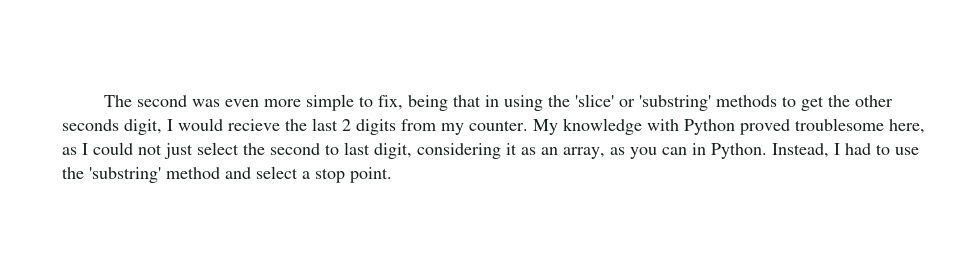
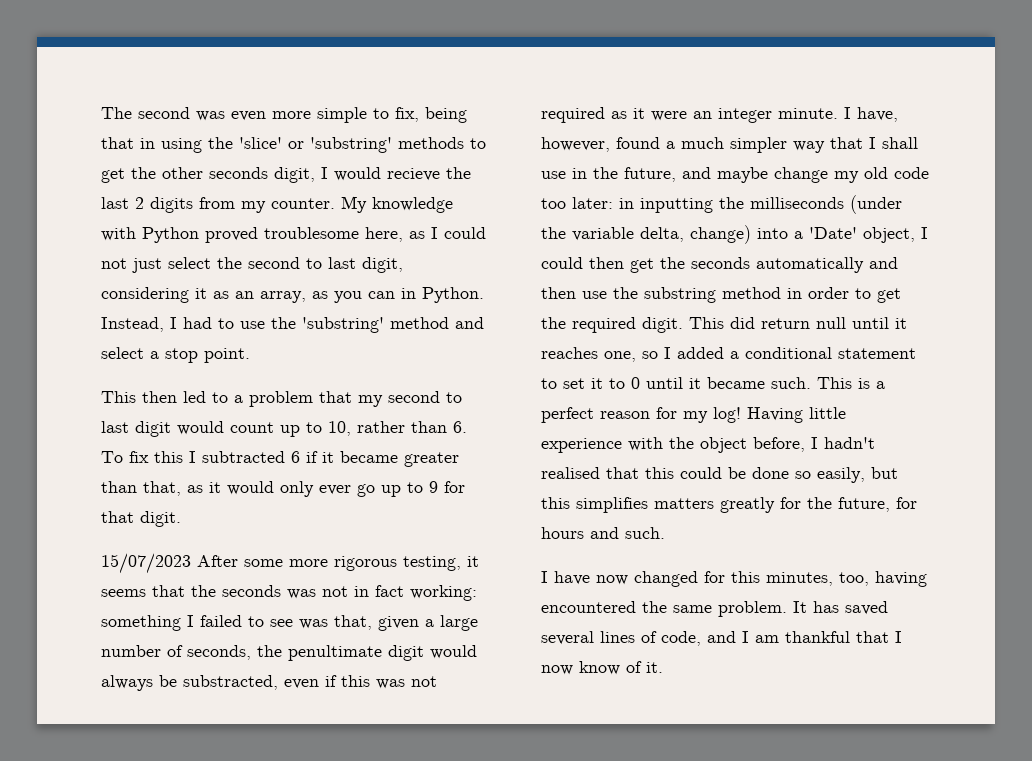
(392, 175) none -> [101,391,462,407] [101,421,467,437] [101,451,459,467] [101,481,465,497] [101,511,181,527] [101,553,479,574] [101,585,477,601] [101,615,478,631] [101,645,477,661] [101,675,437,691] [541,107,898,123] [541,137,918,153] [541,167,929,183] [541,195,902,214] [541,225,928,244] [541,257,898,273] [541,287,901,303] [541,317,907,333] [541,347,916,362] [541,377,885,389] [541,407,846,423] [541,437,875,453] [541,467,898,483] [541,497,917,513] [541,527,665,539] [541,571,927,587] [541,601,888,617] [541,631,902,646] [541,661,663,675] // This then led to a problem that my second to last digit would count up to 10, rather than 6. To fix this I subtracted 6 if it became greater than that, as it would only ever go up to 9 for that digit. // 15/07/2023 After some more rigorous testing, it seems that the seconds was not in fact working: something I failed to see was that, given a large number of seconds, the penultimate digit would always be substracted, even if this was not required as it were an integer minute. I have, however, found a much simpler way that I shall use in the future, and maybe change my old code too later: in inputting the milliseconds (under the variable delta, change) into a 'Date' object, I could then get the seconds automatically and then use the substring method in order to get the required digit. This did return null until it reaches one, so I added a conditional statement to set it to 0 until it became such. This is a perfect reason for my log! Having little experience with the object before, I hadn't realised that this could be done so easily, but this simplifies matters greatly for the future, for hours and such. // I have now changed for this minutes, too, having encountered the same problem. It has saved several lines of code, and I am thankful that I now know of it.

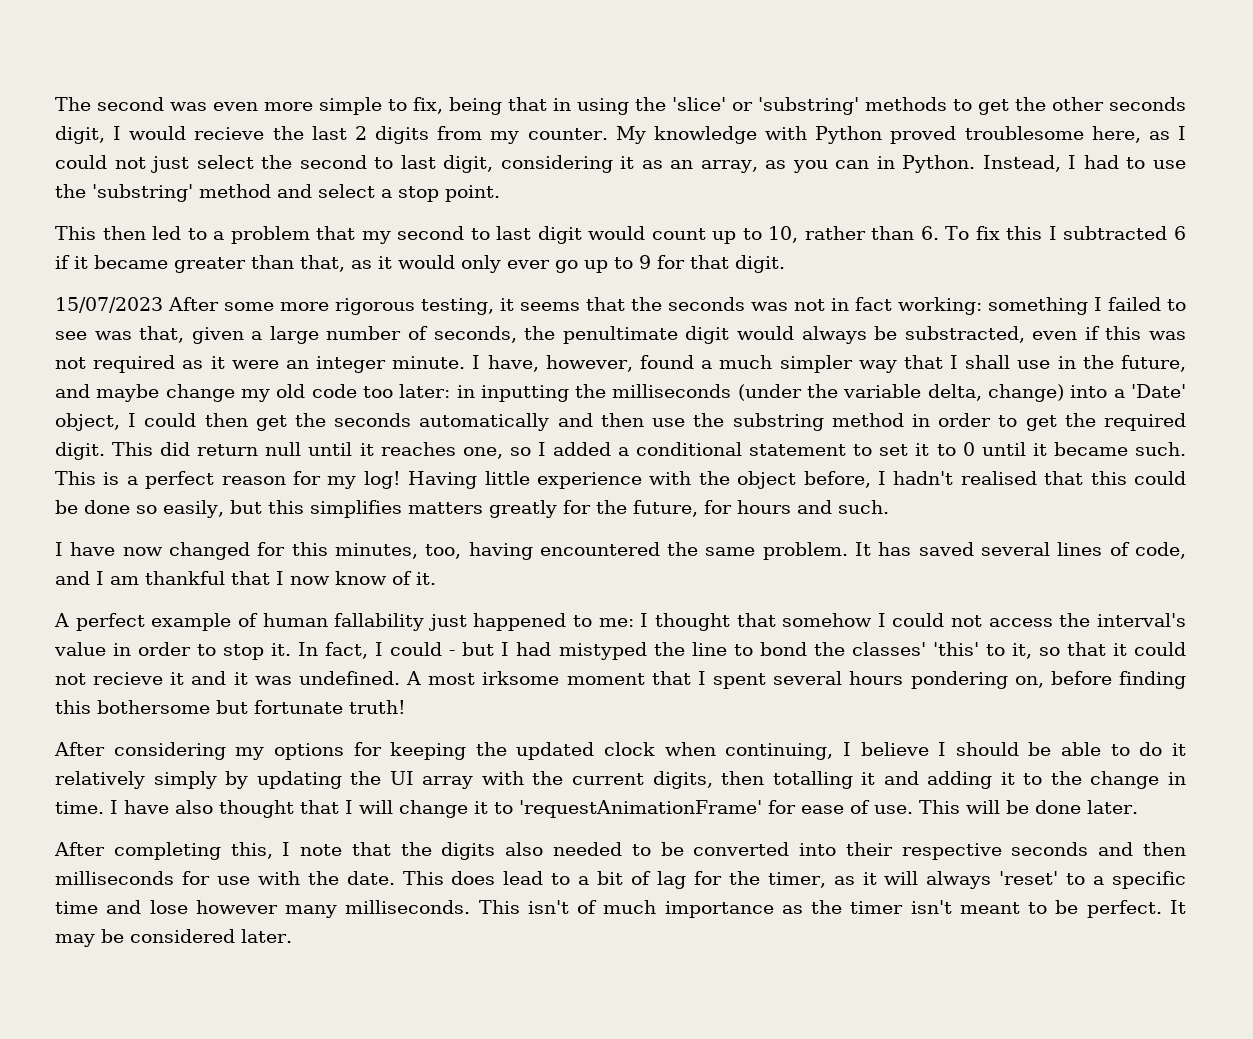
(663, 667) none -> [54,613,1186,631] [54,642,1186,660] [55,671,1186,689] [55,700,406,714] [54,742,1186,760] [55,771,1186,789] [55,800,1138,818] [54,842,1187,860] [55,871,1186,889] [55,900,1187,918] [55,929,292,947] // A perfect example of human fallability just happened to me: I thought that somehow I could not access the interval's value in order to stop it. In fact, I could - but I had mistyped the line to bond the classes' 'this' to it, so that it could not recieve it and it was undefined. A most irksome moment that I spent several hours pondering on, before finding this bothersome but fortunate truth! // After considering my options for keeping the updated clock when continuing, I believe I should be able to do it relatively simply by updating the UI array with the current digits, then totalling it and adding it to the change in time. I have also thought that I will change it to 'requestAnimationFrame' for ease of use. This will be done later. // After completing this, I note that the digits also needed to be converted into their respective seconds and then milliseconds for use with the date. This does lead to a bit of lag for the timer, as it will always 'reset' to a specific time and lose however many milliseconds. This isn't of much importance as the timer isn't meant to be perfect. It may be considered later.

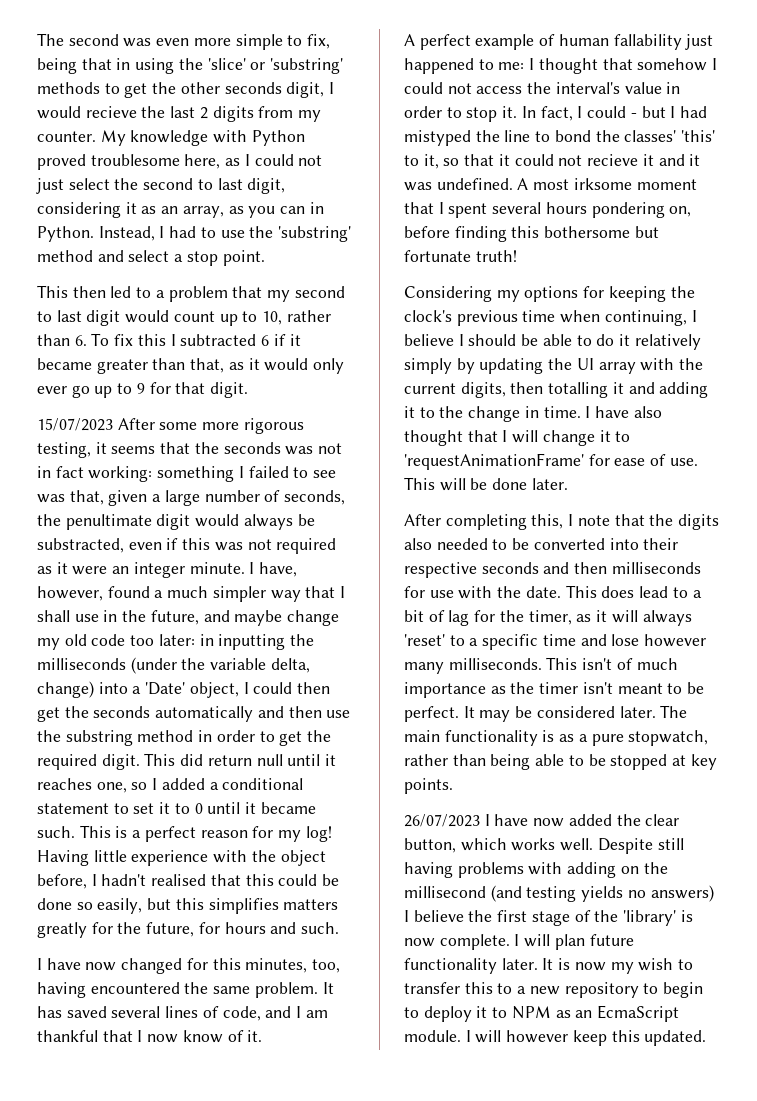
[54,742,226,760] After considering -> [404,286,492,302] Considering
[516,742,656,760] updated clock -> [404,310,556,326] clock's previous time
(292, 936) none -> [660,705,688,718] [404,730,709,746] [404,754,717,770] [404,778,453,794] [404,814,680,827] [404,838,684,854] [404,862,668,878] [404,885,714,902] [404,910,693,926] [404,934,634,950] [404,958,694,974] [404,982,704,998] [404,1005,680,1022] [404,1030,707,1046] The main functionality is as a pure stopwatch, rather than being able to be stopped at key points. // 26/07/2023 I have now added the clear button, which works well. Despite still having problems with adding on the millisecond (and testing yields no answers) I believe the first stage of the 'library' is now complete. I will plan future functionality later. It is now my wish to transfer this to a new repository to begin to deploy it to NPM as an EcmaScript module. I will however keep this updated.

